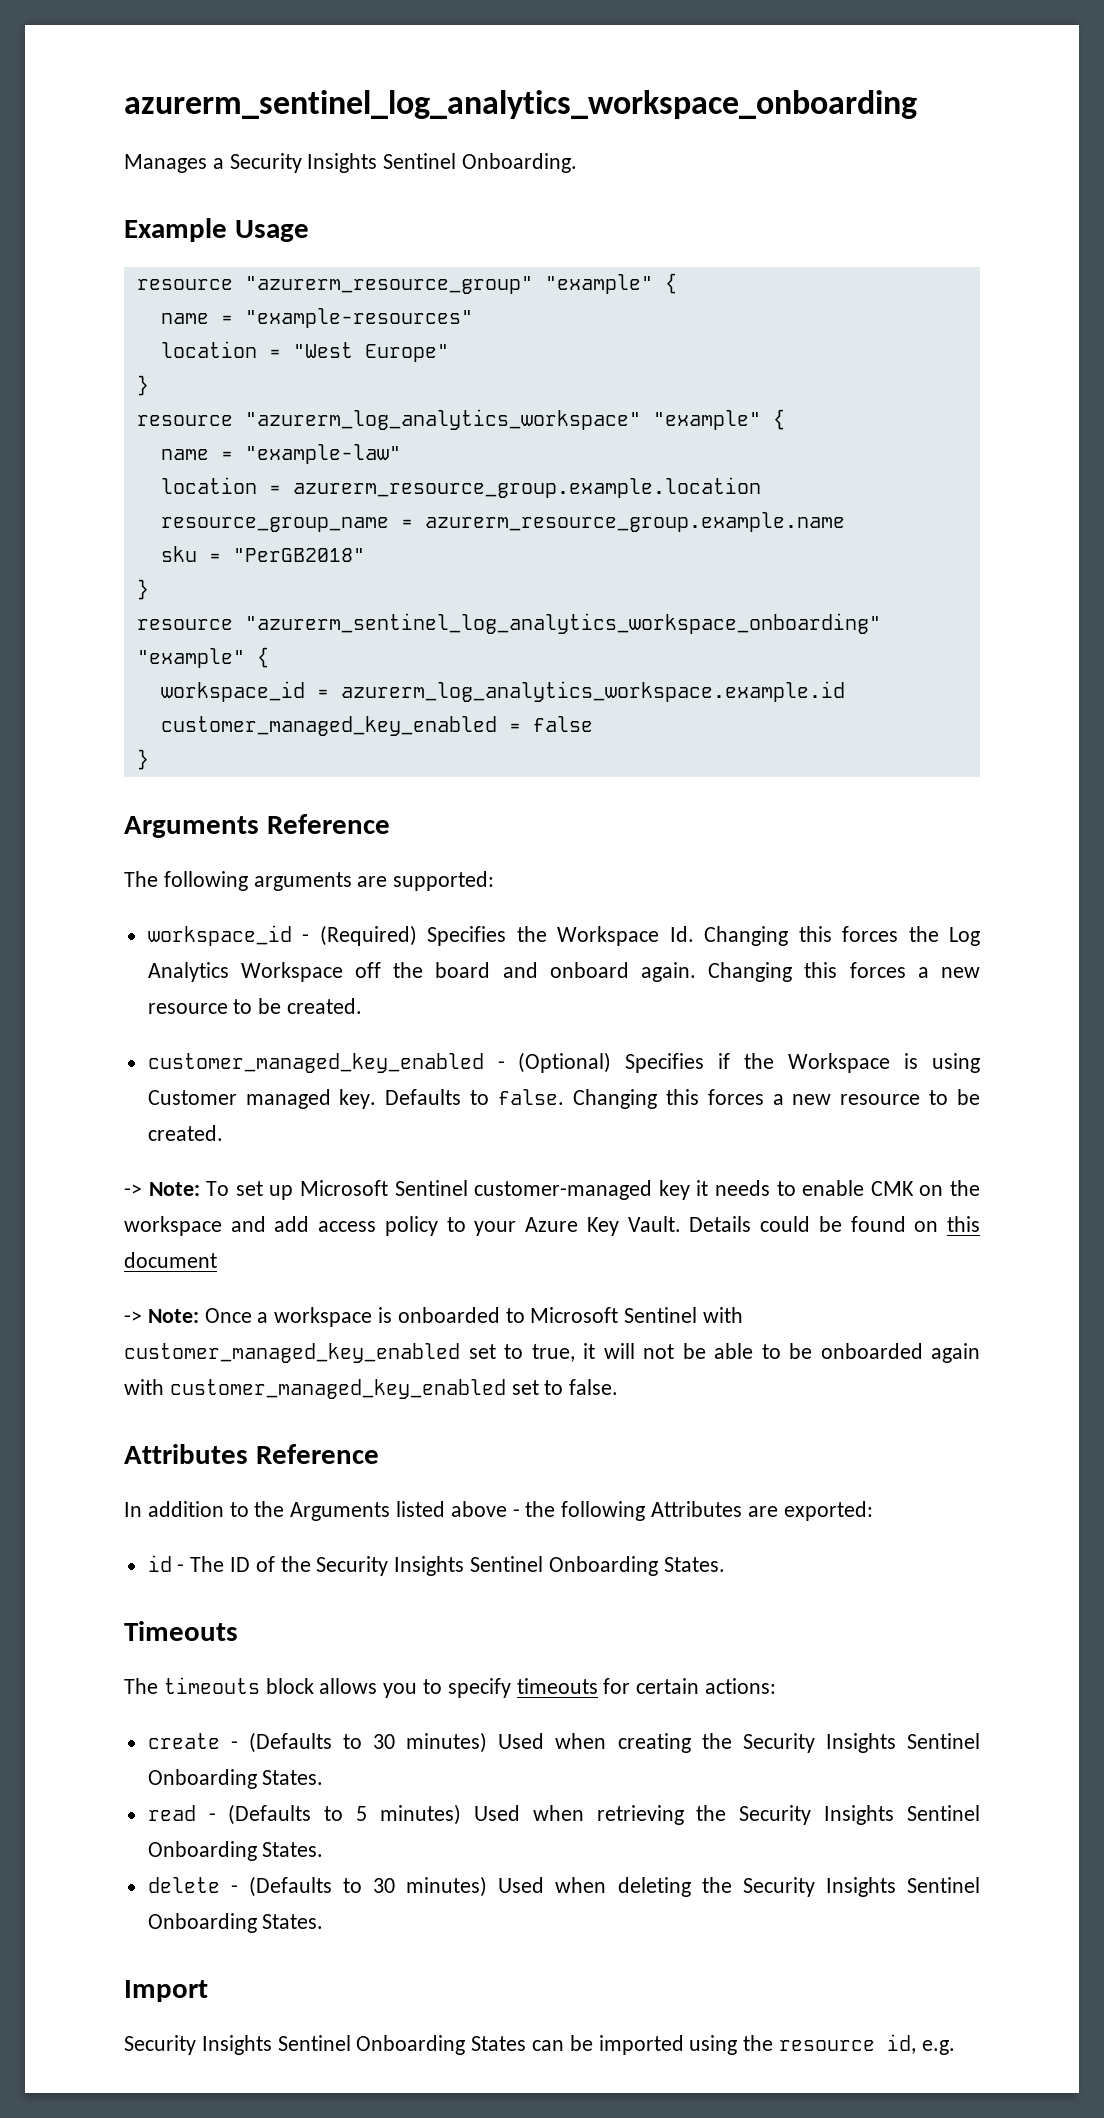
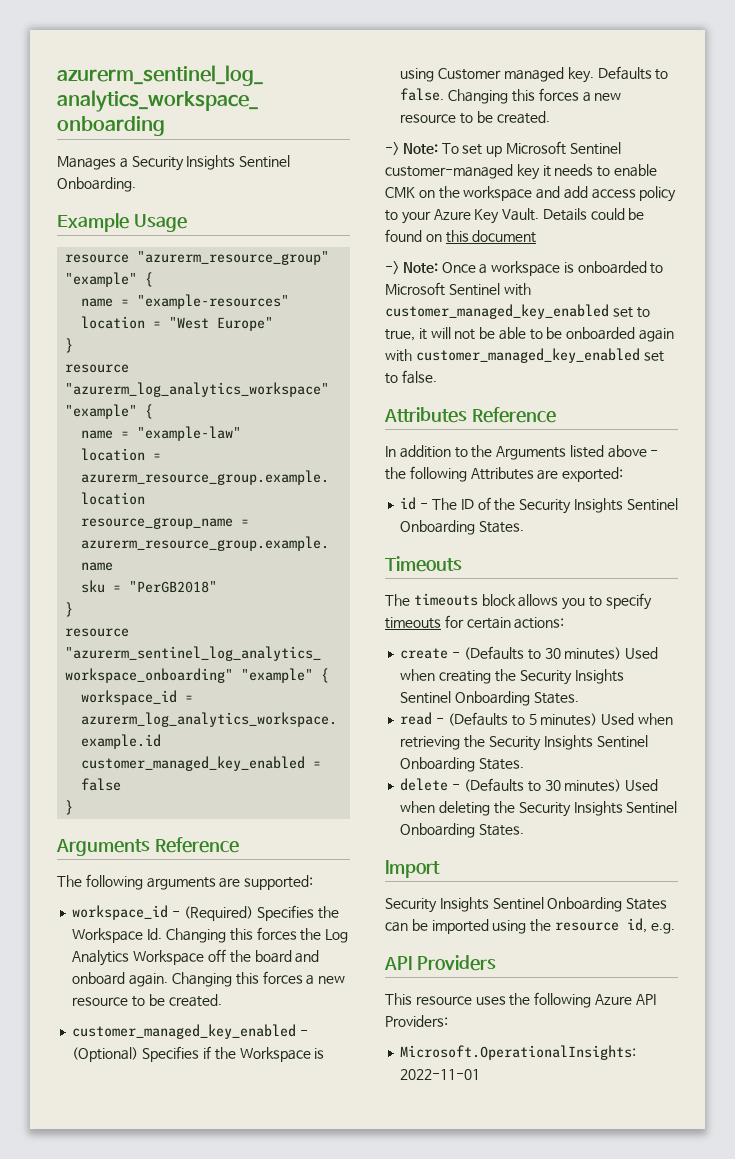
(955, 2047) none -> [384,955,496,971] [385,992,656,1008] [385,1015,448,1027] [400,1045,637,1060] [400,1069,481,1080] // API Providers // This resource uses the following Azure API Providers: // Microsoft.OperationalInsights: 2022-11-01

